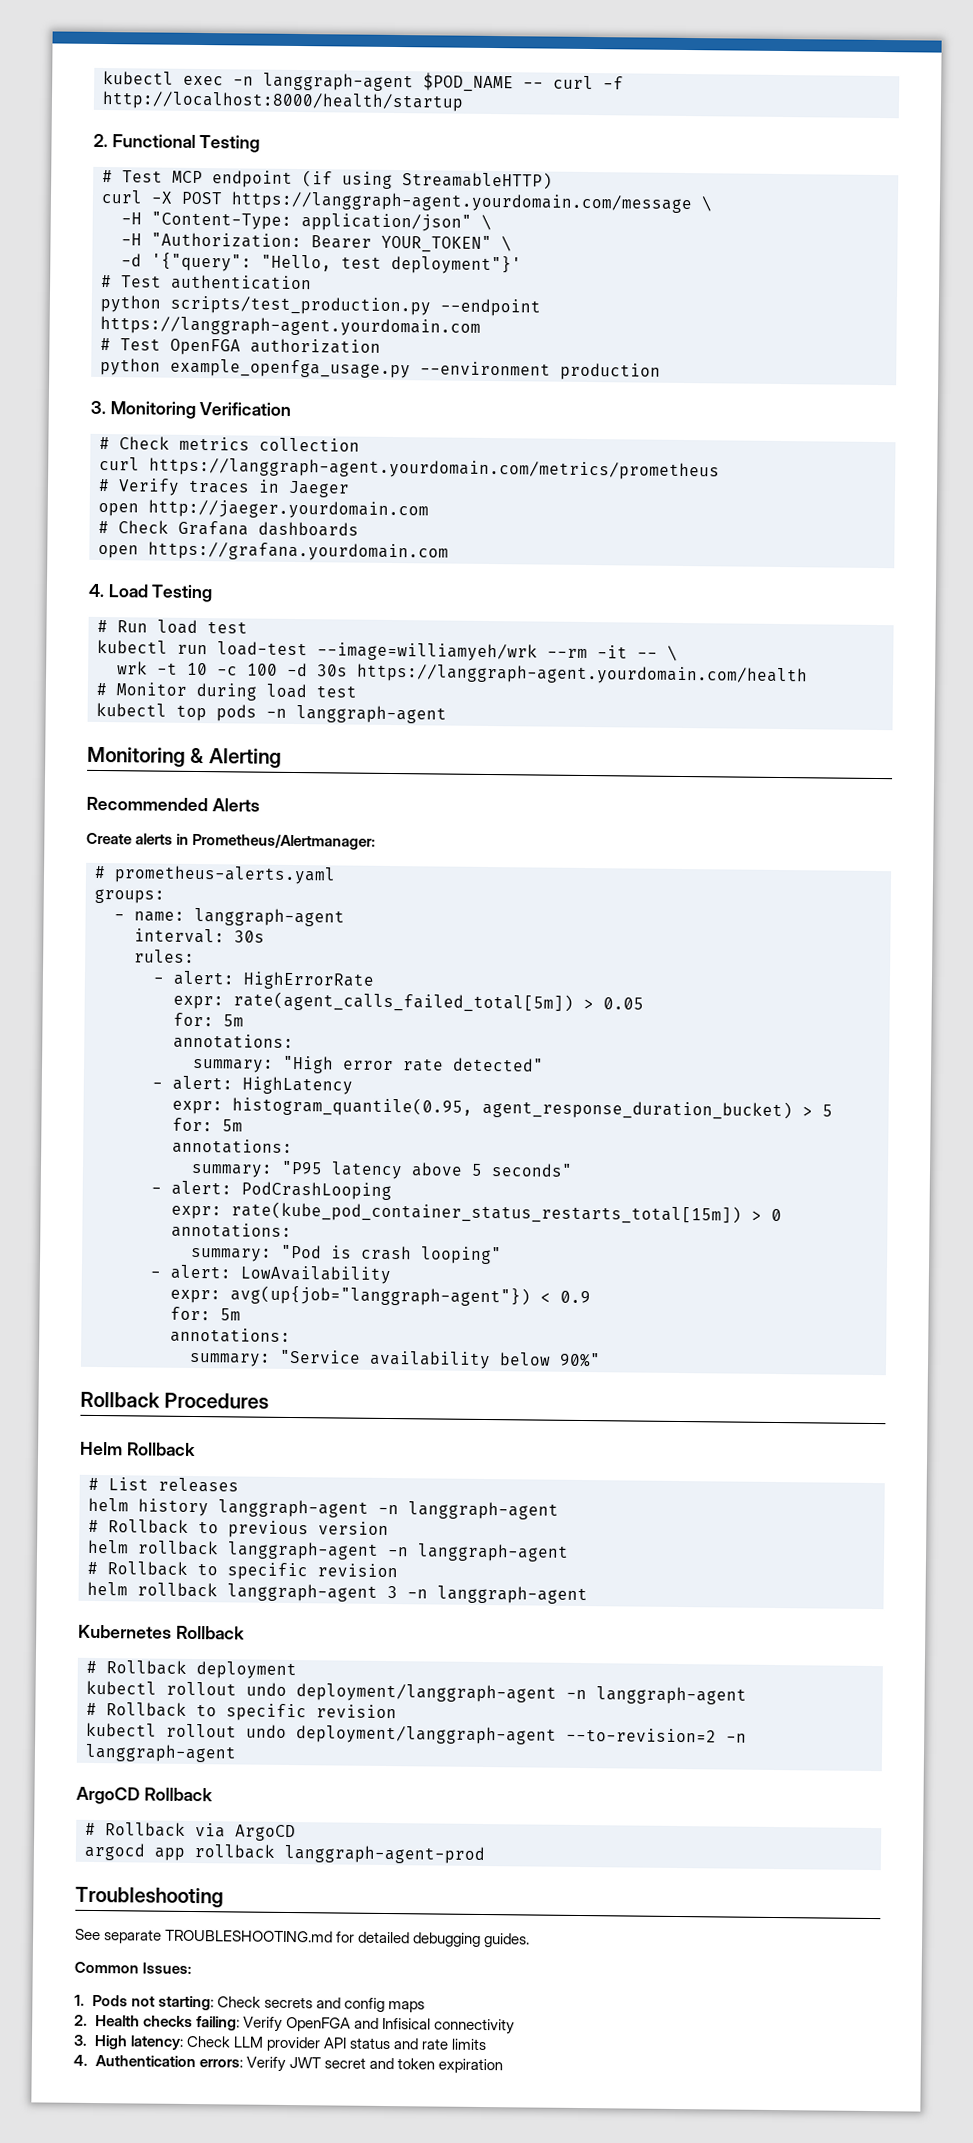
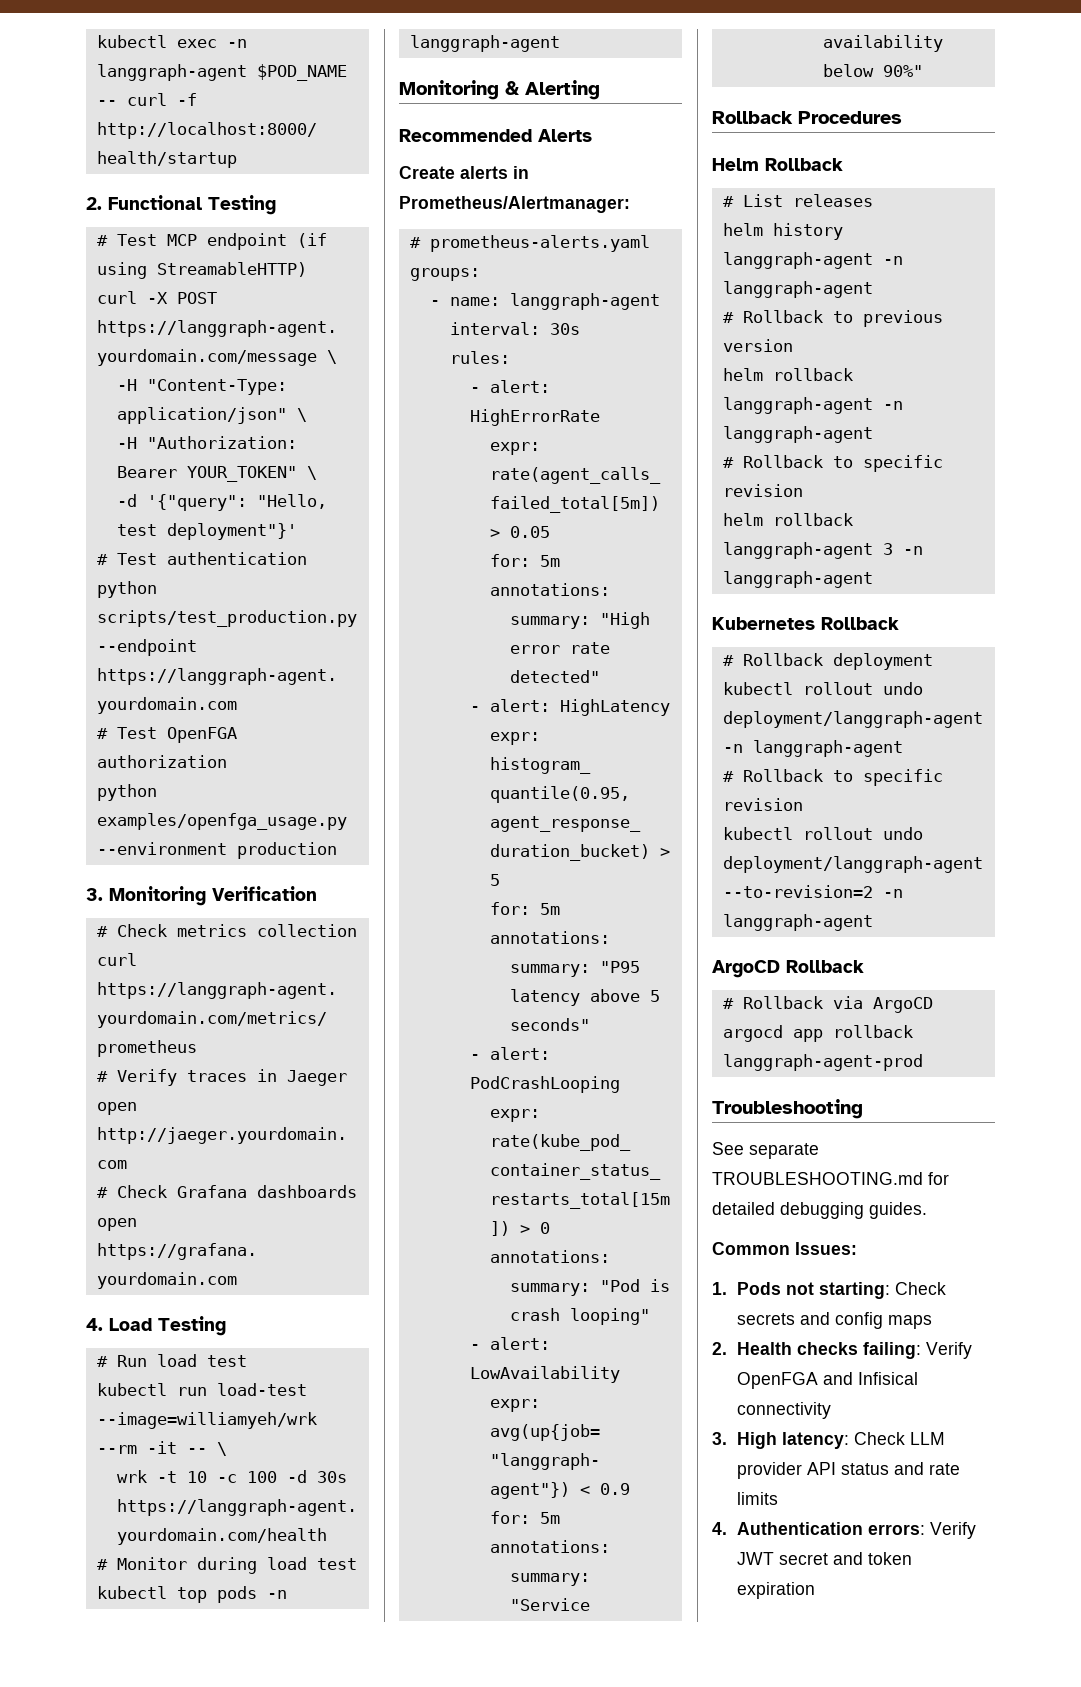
[170,358,411,379] example_openfga_usage.py -> [96,813,347,830] examples/openfga_usage.py

